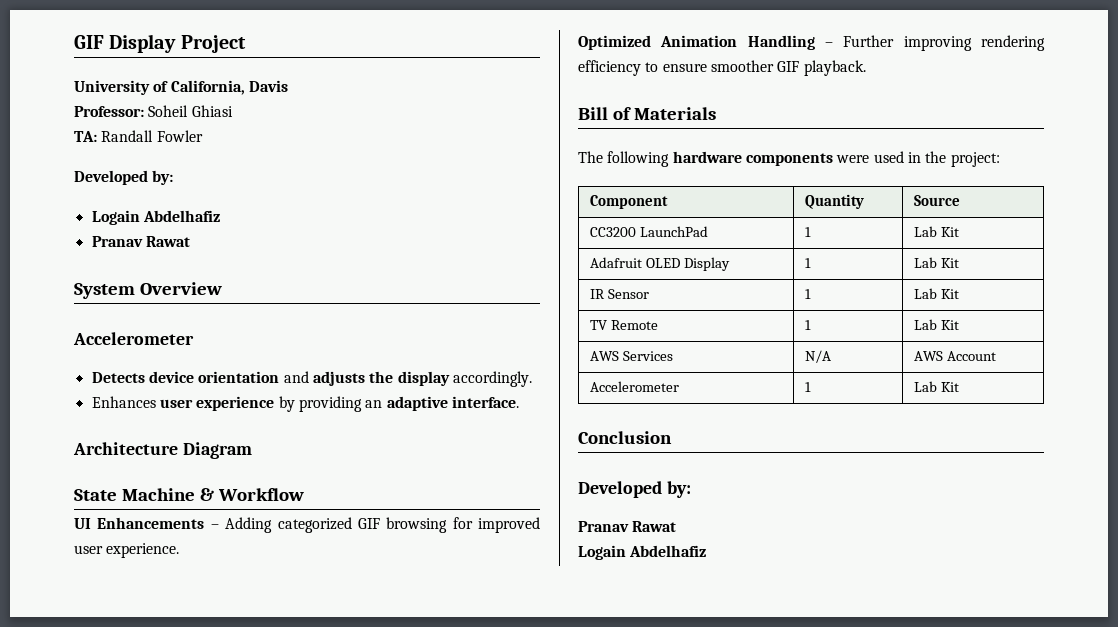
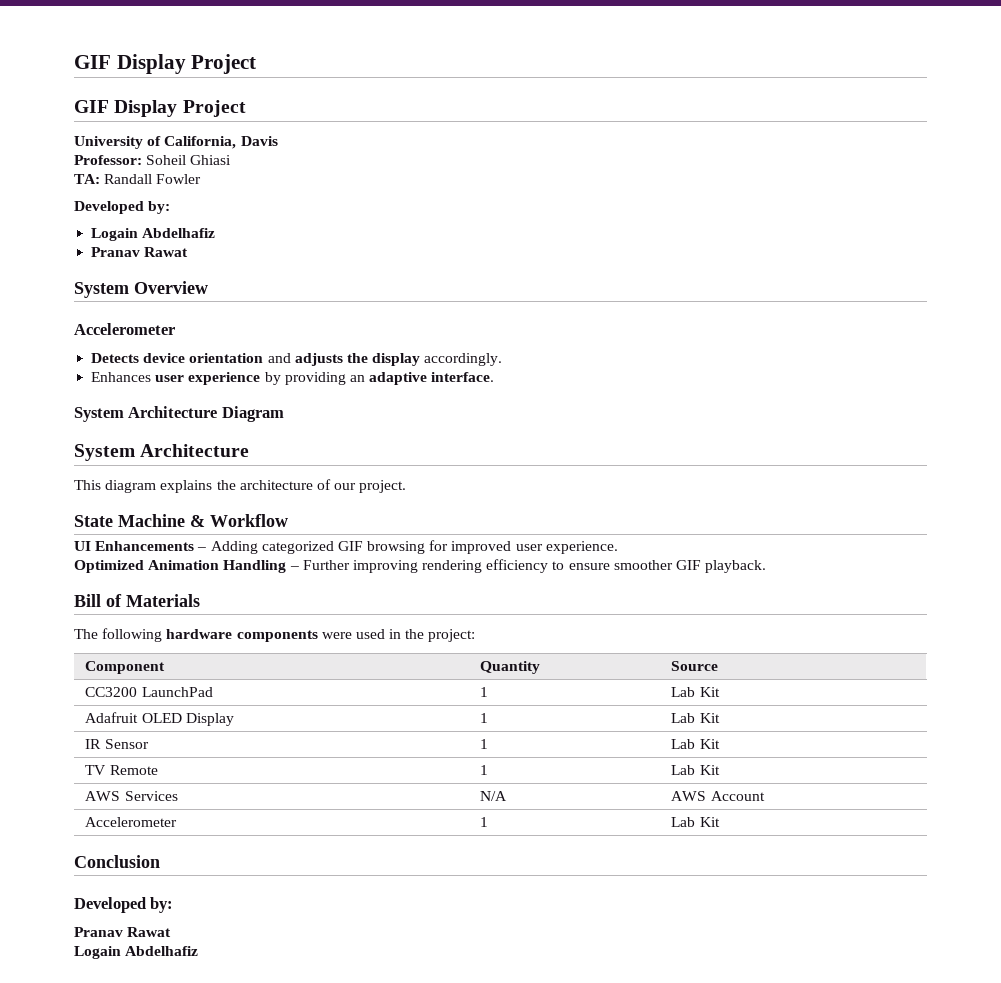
[74,34,246,53] GIF Display Project -> [74,54,257,74] [74,100,246,117] GIF Display Project // GIF Display Project
(519, 402) none -> [74,407,124,422] System
(252, 450) none -> [74,444,250,461] [74,479,407,493] // System Architecture // This diagram explains the architecture of our project.

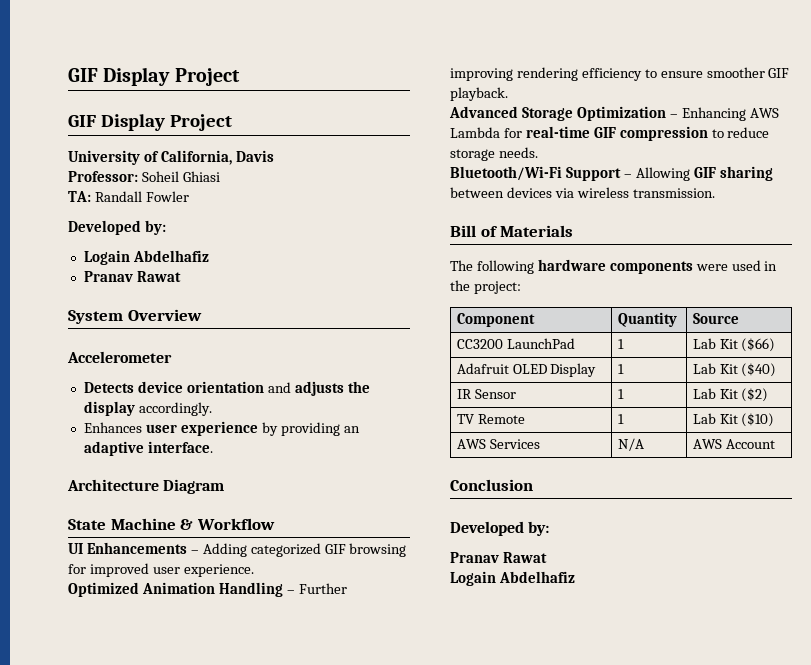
[74,407,124,422] System -> (213, 447) none
[74,444,250,461] [74,479,407,493] // System Architecture // This diagram explains the architecture of our project. -> (225, 486) none
(767, 566) none -> [449,106,779,121] [450,126,770,141] [450,147,538,161] [450,166,773,181] [450,187,715,198] // Advanced Storage Optimization – Enhancing AWS Lambda for real-time GIF compression to reduce storage needs. // Bluetooth/Wi-Fi Support – Allowing GIF sharing between devices via wireless transmission.
(720, 692) none -> [741,338,776,352] ($66)
(720, 718) none -> [741,363,777,377] ($40)
(720, 744) none -> [741,388,769,402] ($2)
(720, 770) none -> [741,413,775,427] ($10)
[85,817,178,827] [480,817,489,827] [671,817,720,827] // Accelerometer | 1 | Lab Kit -> (775, 444) none

